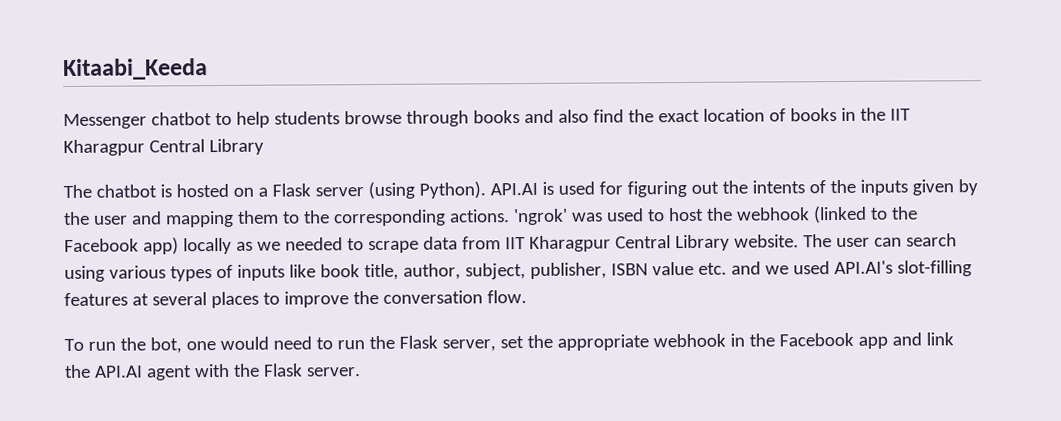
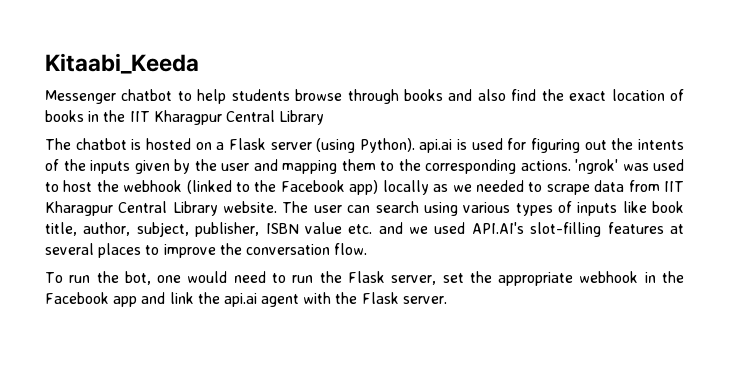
[489,182,538,196] API.AI -> [419,139,453,153] api.ai
[93,365,143,378] API.AI -> [223,293,257,307] api.ai

